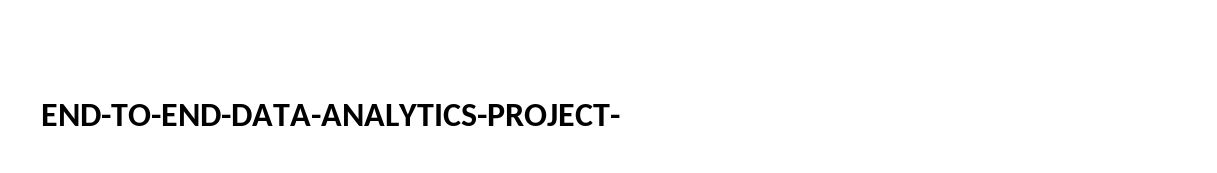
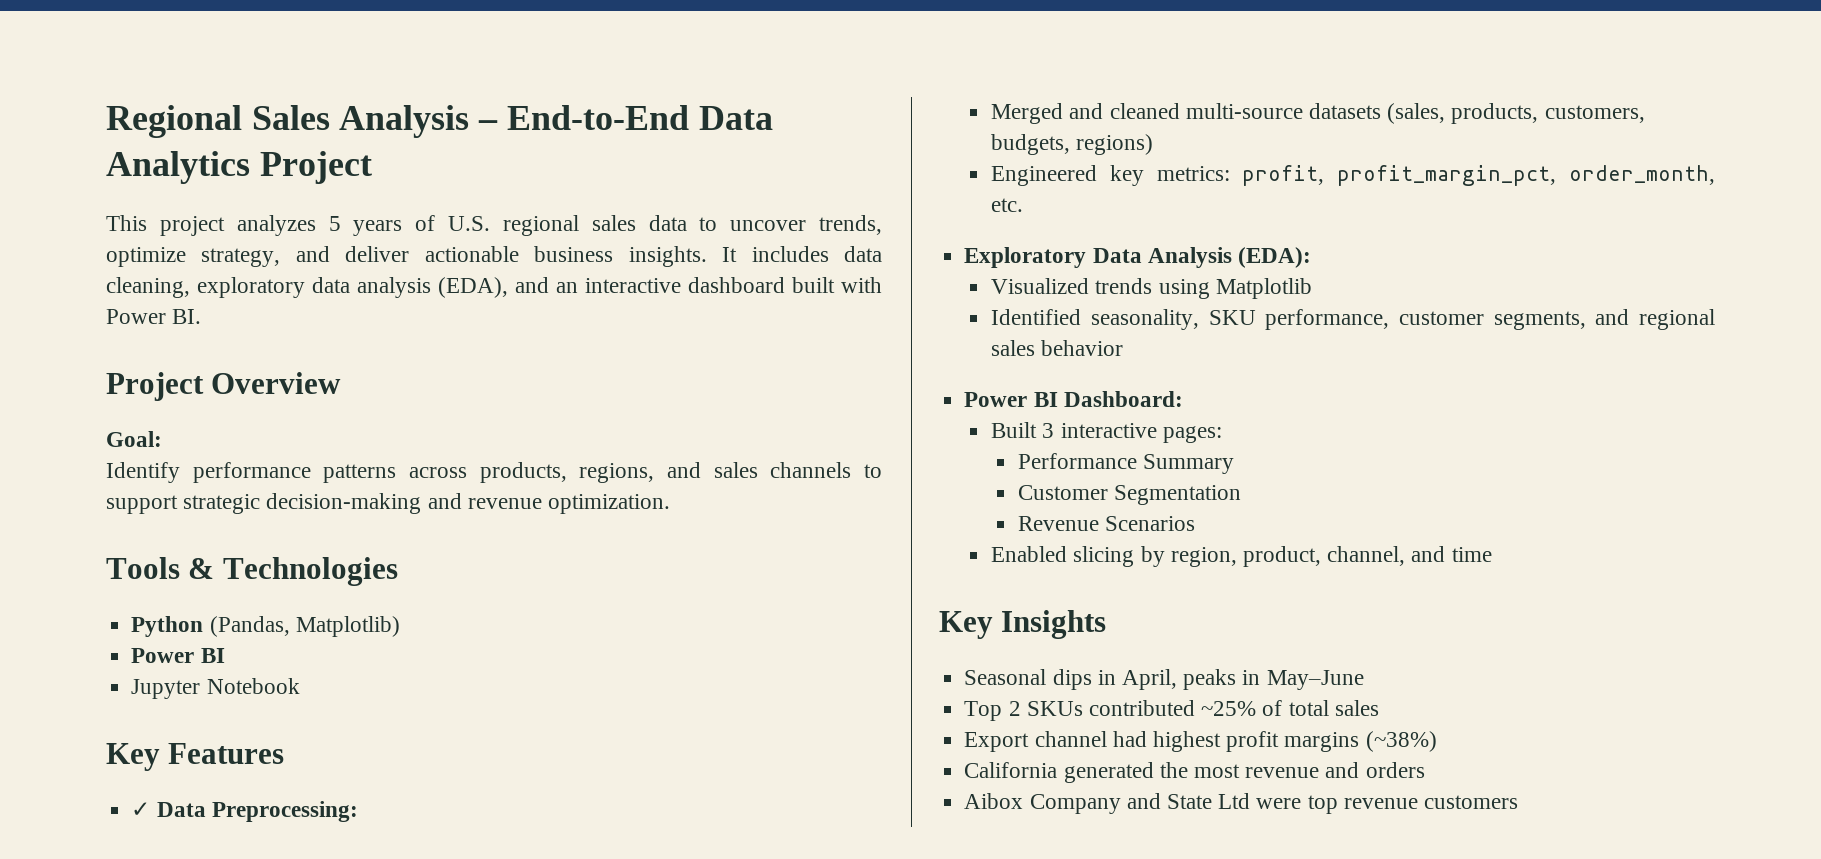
[41,104,620,126] END-TO-END-DATA-ANALYTICS-PROJECT- -> [106,105,773,138] [106,151,372,184] [106,215,882,236] [106,246,882,267] [106,277,882,298] [106,309,202,324] [106,372,342,401] [106,431,162,447] [106,462,882,483] [106,493,671,514] [106,557,398,586] [131,616,400,637] [131,648,225,663] [131,678,300,699] [106,743,285,771] [131,801,358,822] [991,103,1645,124] [991,134,1154,155] [991,165,1715,186] [991,198,1024,212] [964,247,1311,268] [991,278,1312,299] [991,309,1715,330] [991,340,1124,356] [964,391,1183,407] [991,422,1222,443] [1018,453,1235,474] [1018,485,1242,505] [1018,516,1196,531] [991,546,1492,567] [939,610,1107,639] [964,669,1364,690] [964,700,1379,721] [964,731,1437,752] [964,762,1425,783] [964,793,1518,814] Regional Sales Analysis – End-to-End Data Analytics Project // This project analyzes 5 years of U.S. regional sales data to uncover trends, optimize strategy, and deliver actionable business insights. It includes data cleaning, exploratory data analysis (EDA), and an interactive dashboard built with Power BI. // Project Overview // Goal: // Identify performance patterns across products, regions, and sales channels to support strategic decision-making and revenue optimization. // Tools & Technologies // Python (Pandas, Matplotlib) // Power BI // Jupyter Notebook // Key Features // ✓ Data Preprocessing: // Merged and cleaned multi-source datasets (sales, products, customers, budgets, regions) // Engineered key metrics: profit, profit_margin_pct, order_month, etc. // Exploratory Data Analysis (EDA): // Visualized trends using Matplotlib // Identified seasonality, SKU performance, customer segments, and regional sales behavior // Power BI Dashboard: // Built 3 interactive pages: // Performance Summary // Customer Segmentation // Revenue Scenarios // Enabled slicing by region, product, channel, and time // Key Insights // Seasonal dips in April, peaks in May–June // Top 2 SKUs contributed ~25% of total sales // Export channel had highest profit margins (~38%) // California generated the most revenue and orders // Aibox Company and State Ltd were top revenue customers

